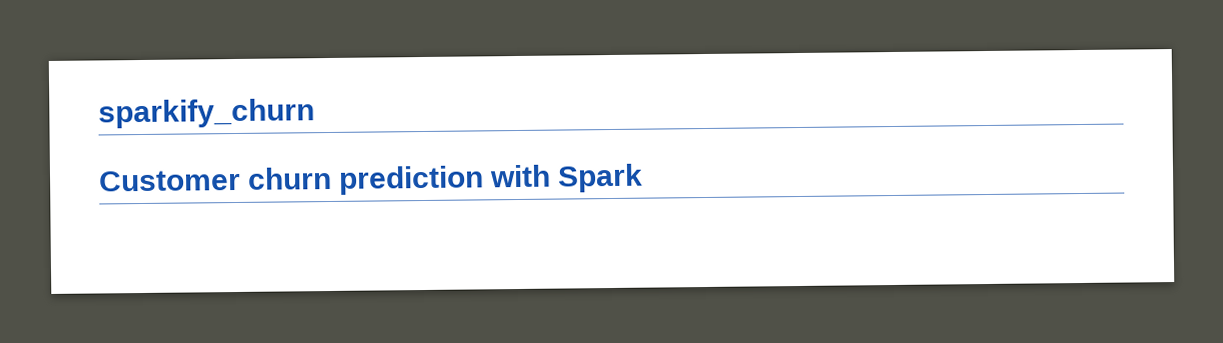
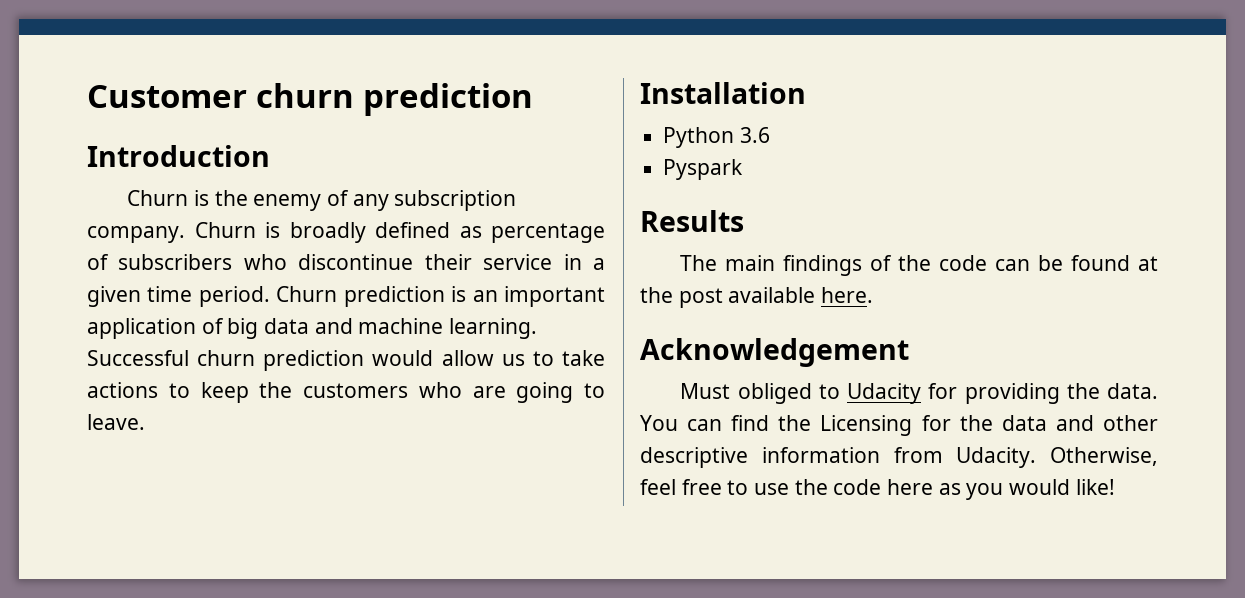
[98,98,315,129] sparkify_churn // -> (87, 96) none
[489,163,644,193] with Spark -> [87,145,270,167] [127,190,517,211] [87,222,605,243] [87,254,605,270] [87,286,605,307] [87,318,538,339] [87,350,606,371] [87,382,605,403] [87,414,145,430] [640,82,806,104] [663,127,770,148] [663,159,744,180] [640,210,744,232] [680,255,1158,276] [640,287,874,308] [640,338,909,367] [680,383,1158,404] [640,415,1158,436] [640,447,1158,468] [640,479,1115,500] // Introduction // Churn is the enemy of any subscription company. Churn is broadly defined as percentage of subscribers who discontinue their service in a given time period. Churn prediction is an important application of big data and machine learning. Successful churn prediction would allow us to take actions to keep the customers who are going to leave. // Installation // Python 3.6 // Pyspark // Results // The main findings of the code can be found at the post available here. // Acknowledgement // Must obliged to Udacity for providing the data. You can find the Licensing for the data and other descriptive information from Udacity. Otherwise, feel free to use the code here as you would like!

